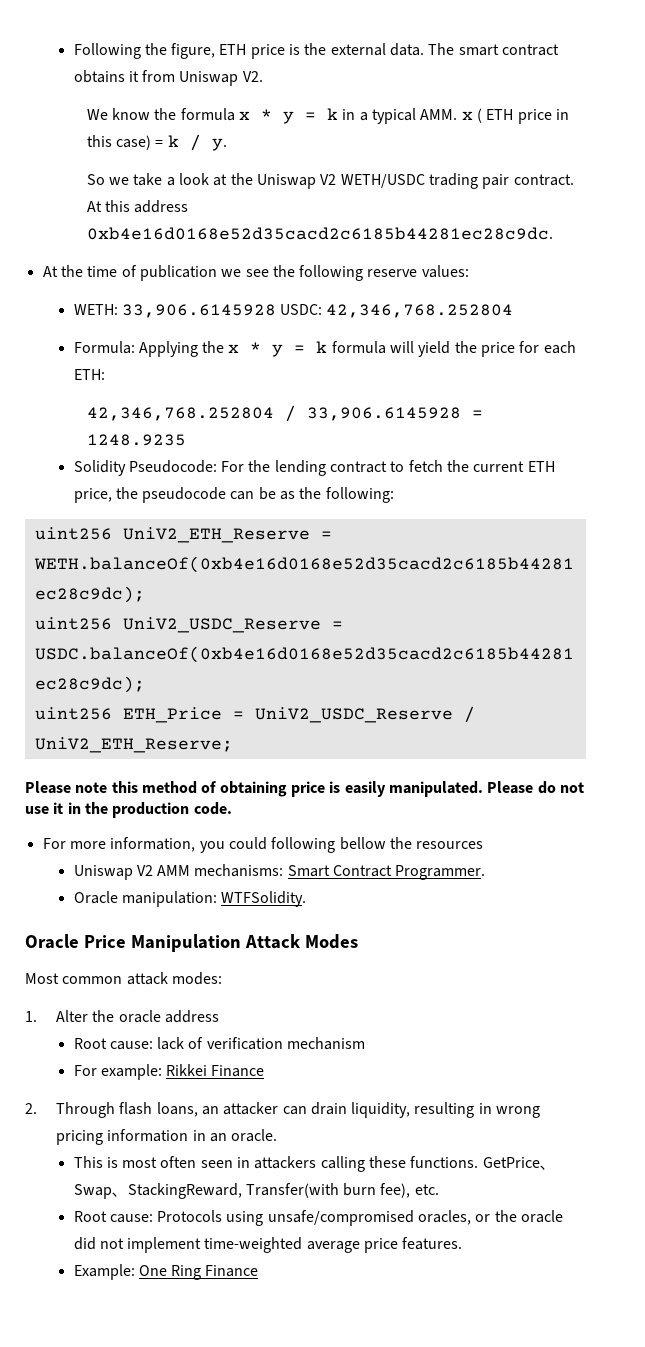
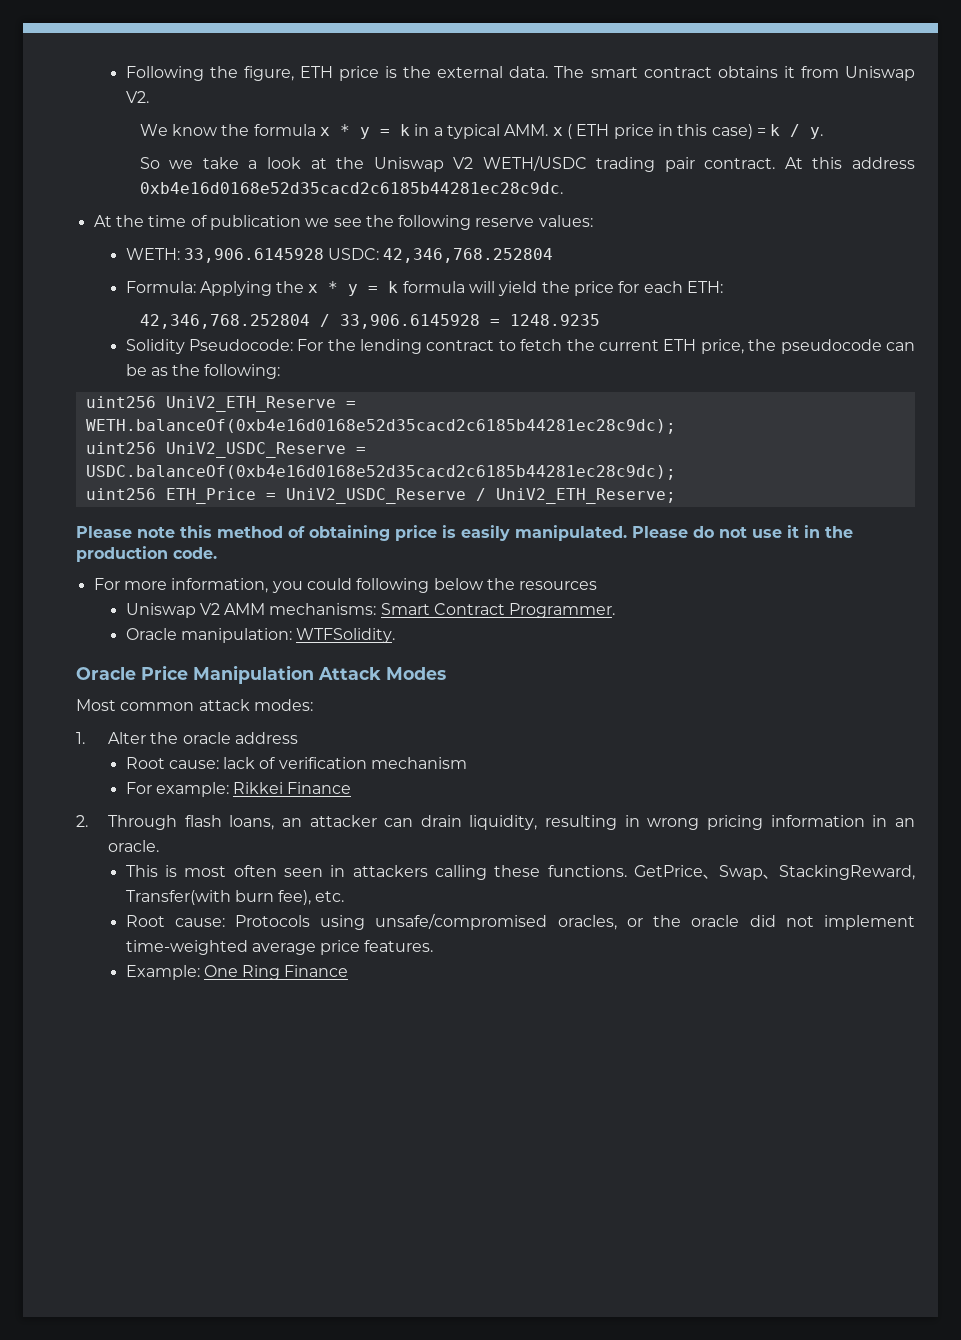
[339,837,386,850] bellow -> [433,578,483,590] below

